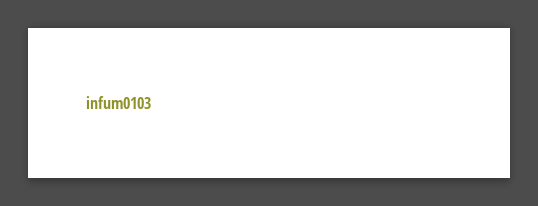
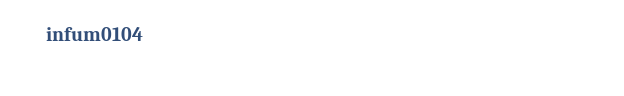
[86,96,151,109] infum0103 -> [46,27,143,41] infum0104

